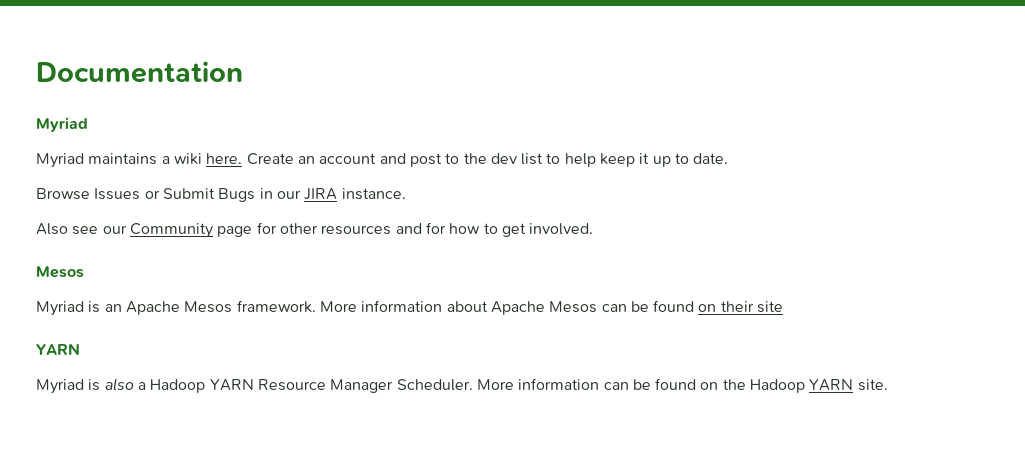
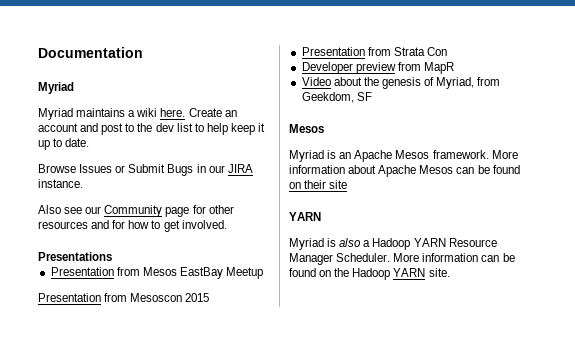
(594, 229) none -> [38,252,112,261] [50,267,264,279] [38,293,210,302] [301,47,447,56] [301,62,454,74] [301,77,501,89] [301,92,372,103] // Presentations // Presentation from Mesos EastBay Meetup // Presentation from Mesoscon 2015 // Presentation from Strata Con // Developer preview from MapR // Video about the genesis of Myriad, from Geekdom, SF

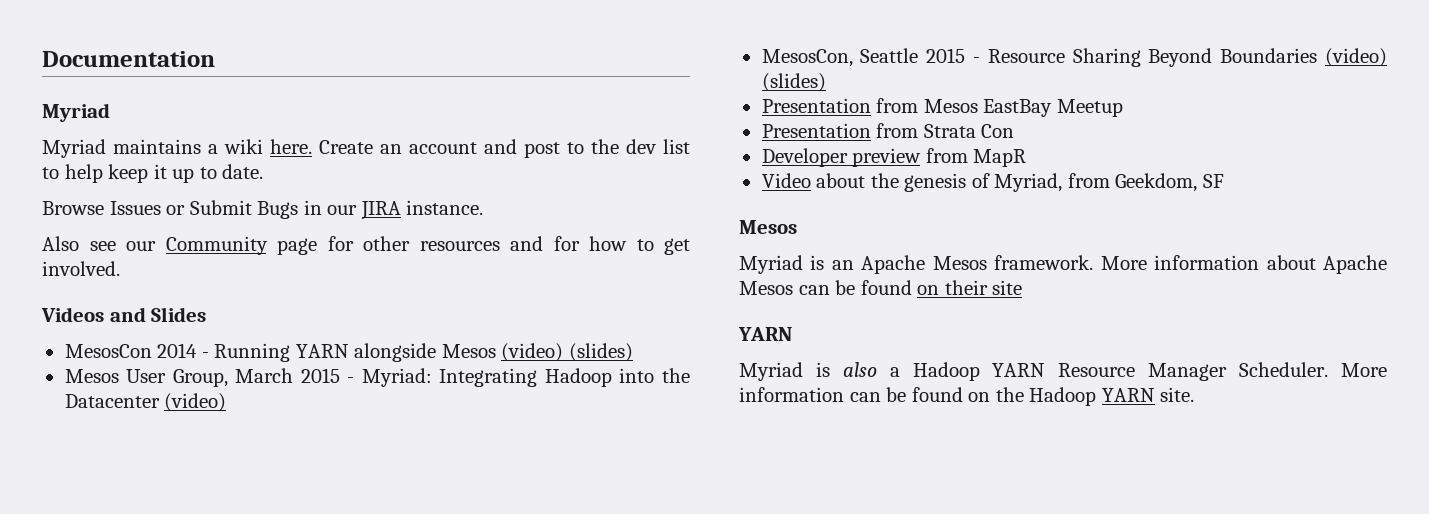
[38,252,112,261] Presentations -> [41,307,207,322] [64,343,633,362] [64,368,690,387] [64,393,227,412] [761,48,1387,67] [761,73,826,92] Videos and Slides // MesosCon 2014 - Running YARN alongside Mesos (video) (slides) // Mesos User Group, March 2015 - Myriad: Integrating Hadoop into the Datacenter (video) // MesosCon, Seattle 2015 - Resource Sharing Beyond Boundaries (video) (slides)
[38,293,210,302] // Presentation from Mesoscon 2015 -> (1123, 108) none

